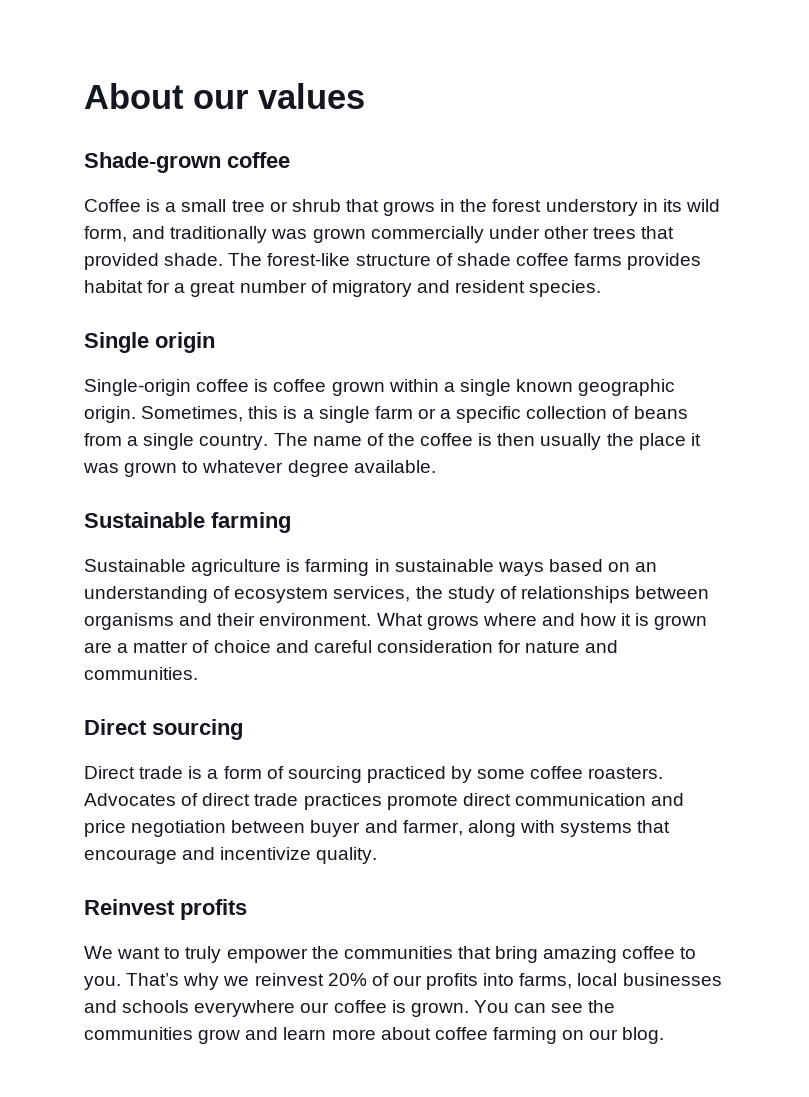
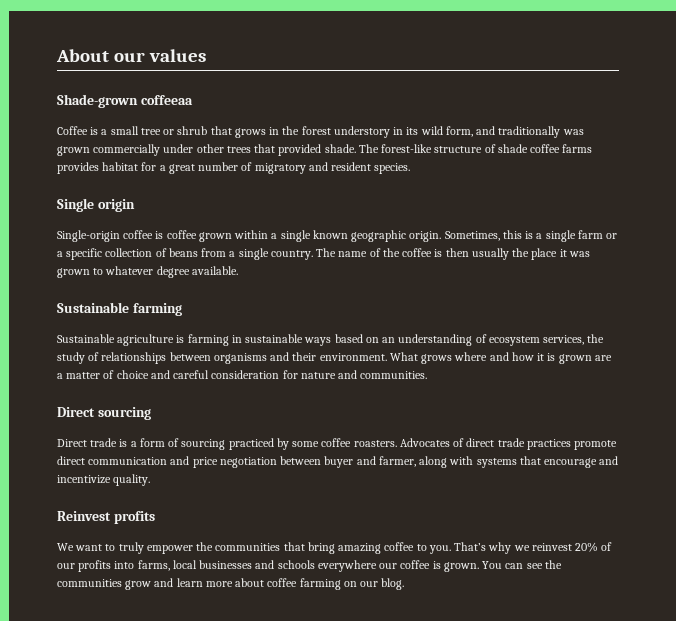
[227,152,290,168] coffee -> [140,95,193,105] coffeeaa

